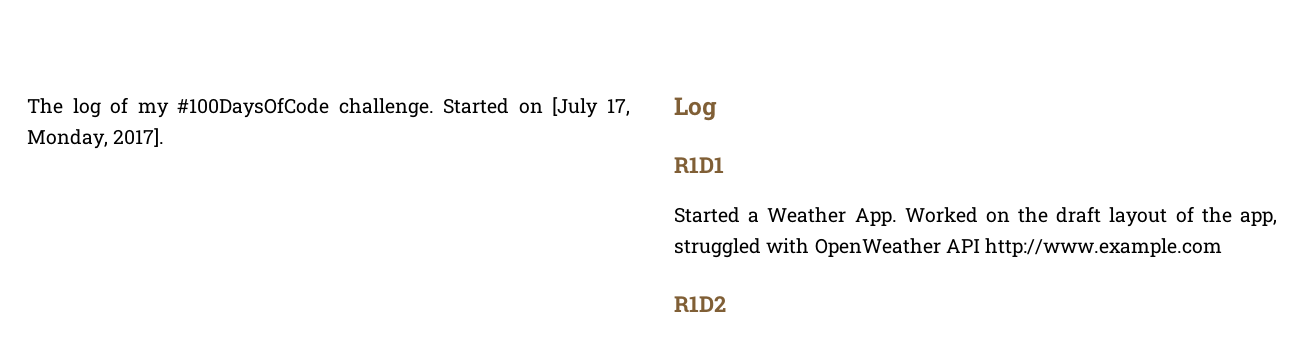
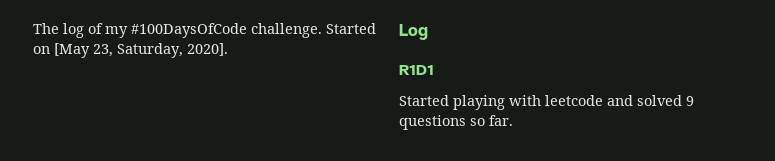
[552,97,630,118] [27,128,165,149] [July 17, Monday, 2017]. -> [54,43,228,58] [May 23, Saturday, 2020].
[748,206,1277,227] [674,238,1223,258] [674,296,726,312] a Weather App. Worked on the draft layout of the app, struggled with OpenWeather API http://www.example.com // R1D2 -> [453,95,694,110] [399,115,513,130] playing with leetcode and solved 9 questions so far.

